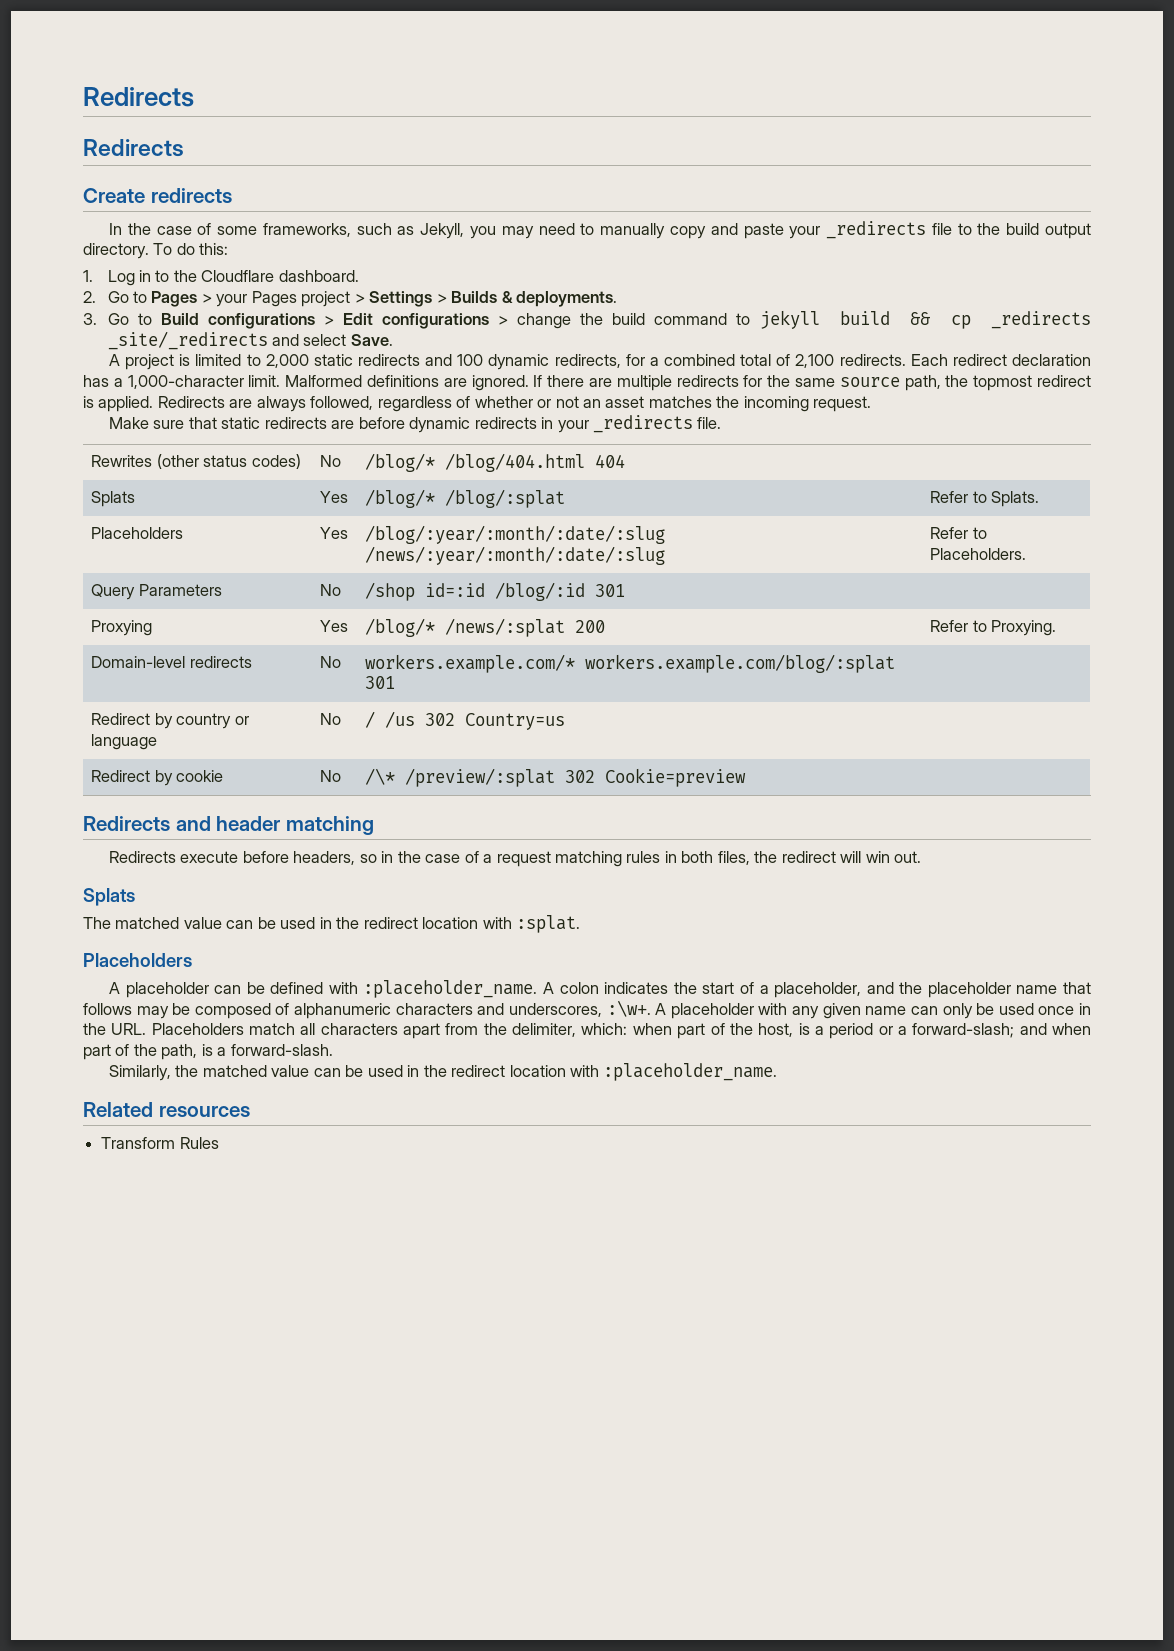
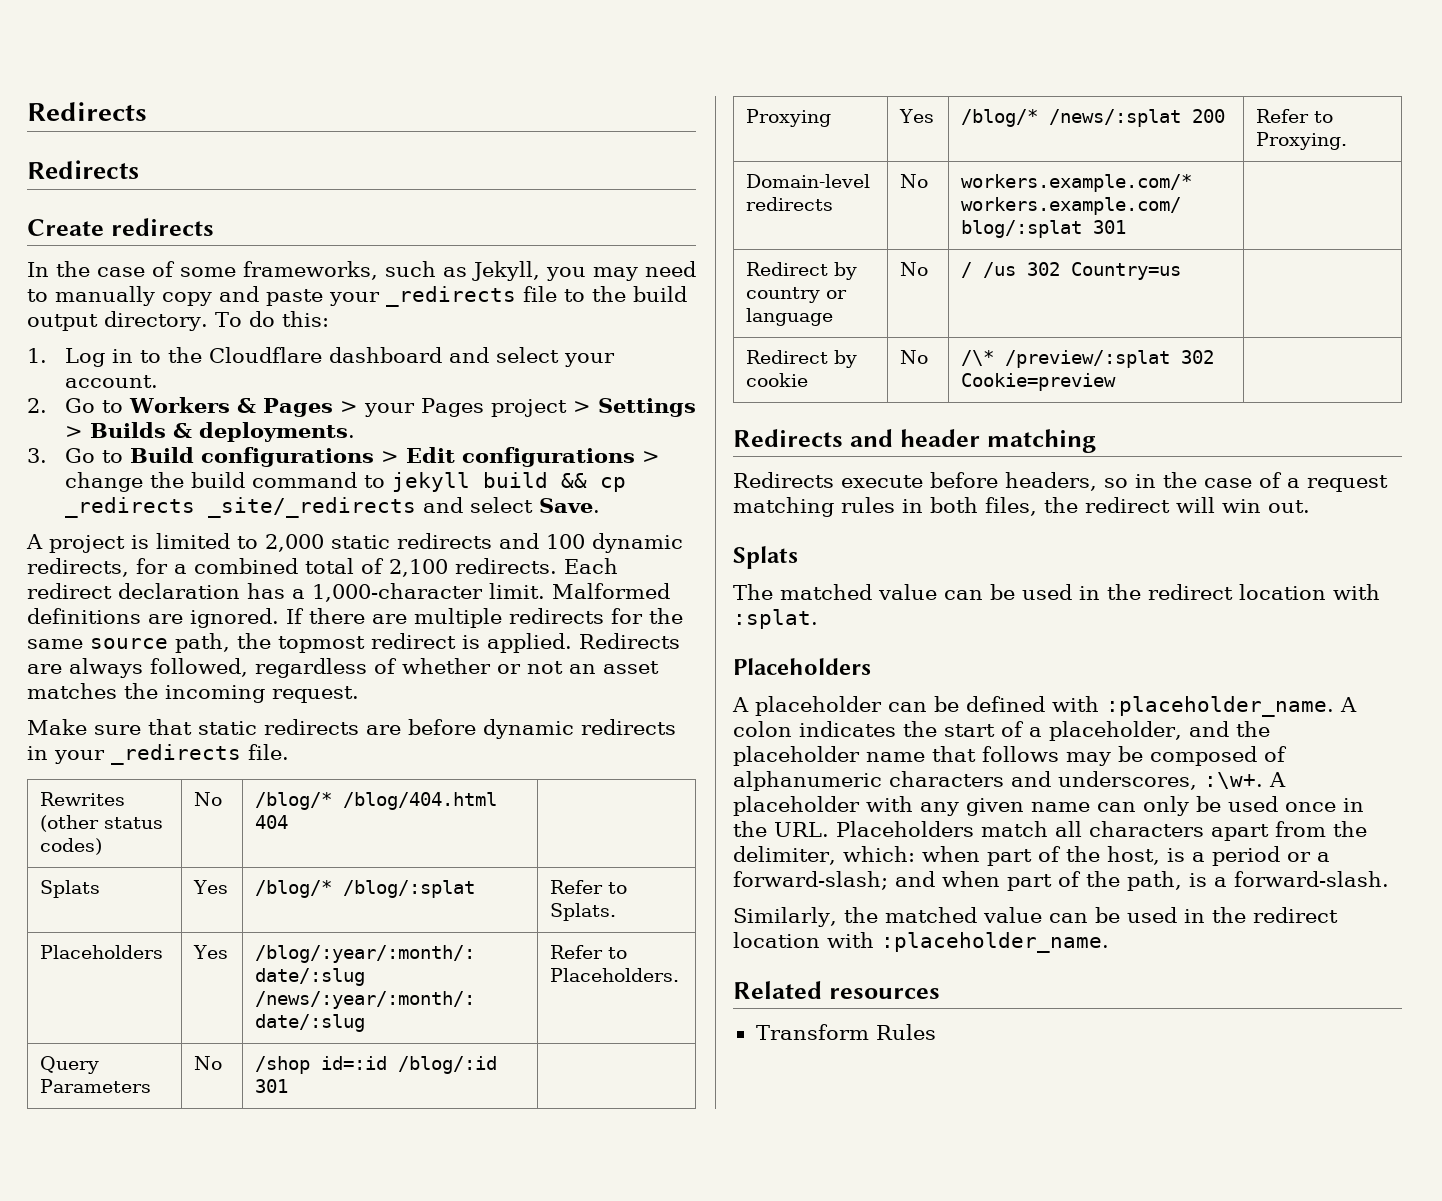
[278,270,359,282] dashboard. -> [328,347,615,367] [64,375,158,388] dashboard and select your account.
(148, 297) none -> [128,397,256,413] Workers &

